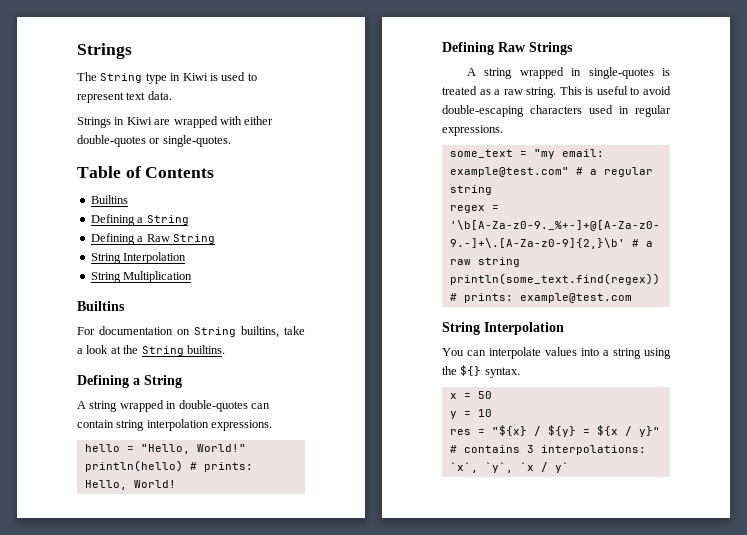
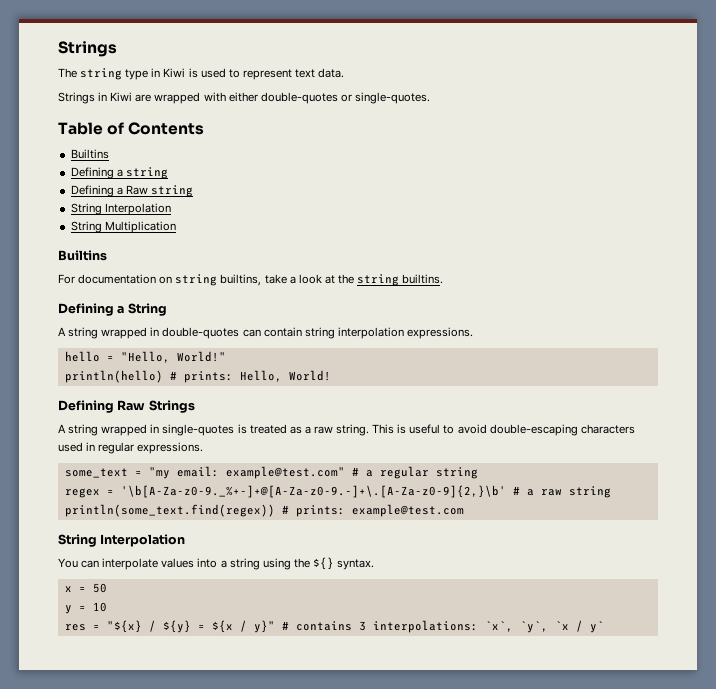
[100,73,143,83] String -> [80,68,123,80] string
[146,215,189,225] String -> [125,167,168,179] string
[172,234,215,244] String -> [150,185,193,197] string
[194,327,236,337] String -> [175,274,218,286] string
[141,346,184,356] String -> [357,274,400,286] string

